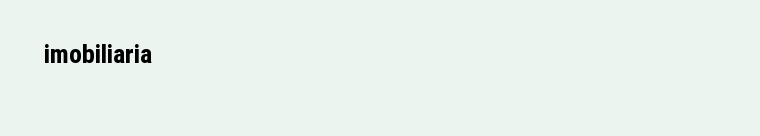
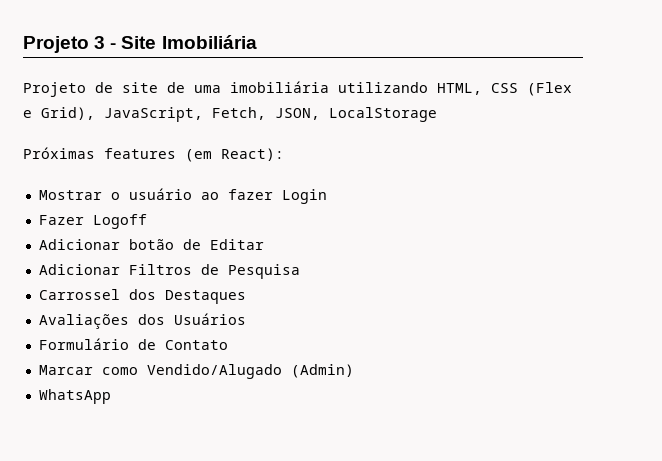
[44,44,152,63] imobiliaria -> [23,35,257,53] [23,81,572,97] [23,107,437,122] [23,147,284,162] [38,188,327,204] [38,214,147,229] [38,239,264,250] [38,264,300,279] [38,289,246,304] [38,313,246,329] [38,338,228,350] [38,364,354,379] [38,389,111,404] Projeto 3 - Site Imobiliária // Projeto de site de uma imobiliária utilizando HTML, CSS (Flex e Grid), JavaScript, Fetch, JSON, LocalStorage // Próximas features (em React): // Mostrar o usuário ao fazer Login // Fazer Logoff // Adicionar botão de Editar // Adicionar Filtros de Pesquisa // Carrossel dos Destaques // Avaliações dos Usuários // Formulário de Contato // Marcar como Vendido/Alugado (Admin) // WhatsApp

